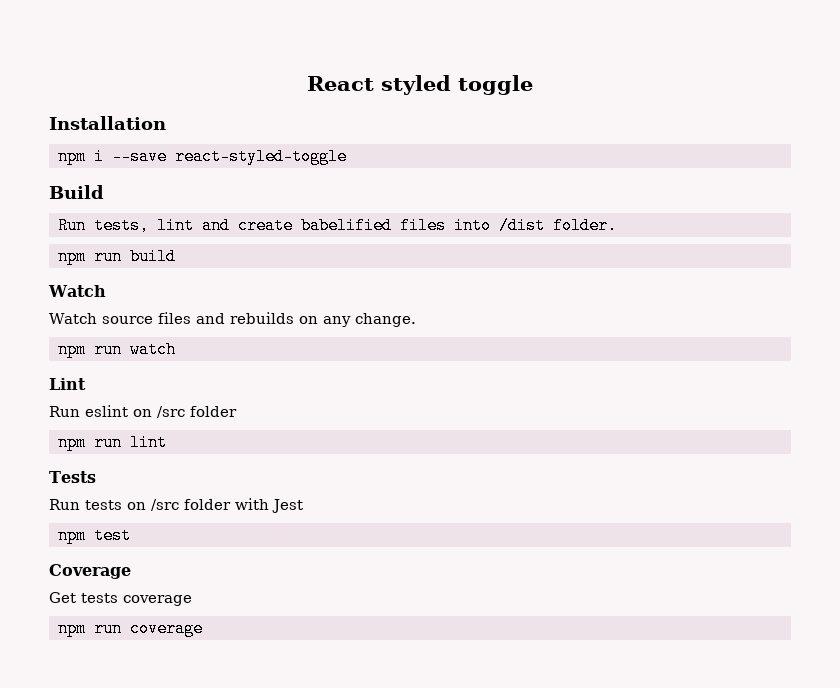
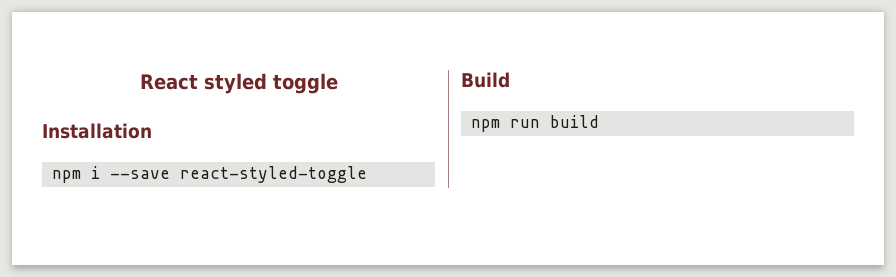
[57,217,617,234] [57,248,176,265] [48,285,106,297] [49,312,416,327] [57,341,176,358] [49,378,86,390] [49,405,237,418] [57,434,167,451] [49,471,96,483] [49,498,303,513] [57,527,131,544] [49,564,131,579] [49,592,192,606] [57,620,203,637] Run tests, lint and create babelified files into /dist folder. // npm run build // Watch // Watch source files and rebuilds on any change. // npm run watch // Lint // Run eslint on /src folder // npm run lint // Tests // Run tests on /src folder with Jest // npm test // Coverage // Get tests coverage // npm run coverage -> [470,115,599,132] npm run build

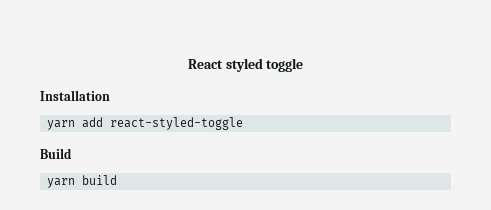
[51,166,170,183] npm i --save -> [47,117,104,130] yarn add
[470,119,540,132] npm run -> [47,178,76,188] yarn

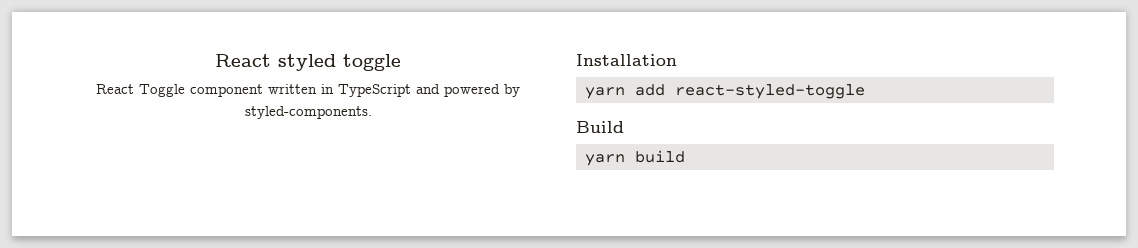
(304, 65) none -> [96,84,520,97] [244,106,372,119] // React Toggle component written in TypeScript and powered by styled-components.

